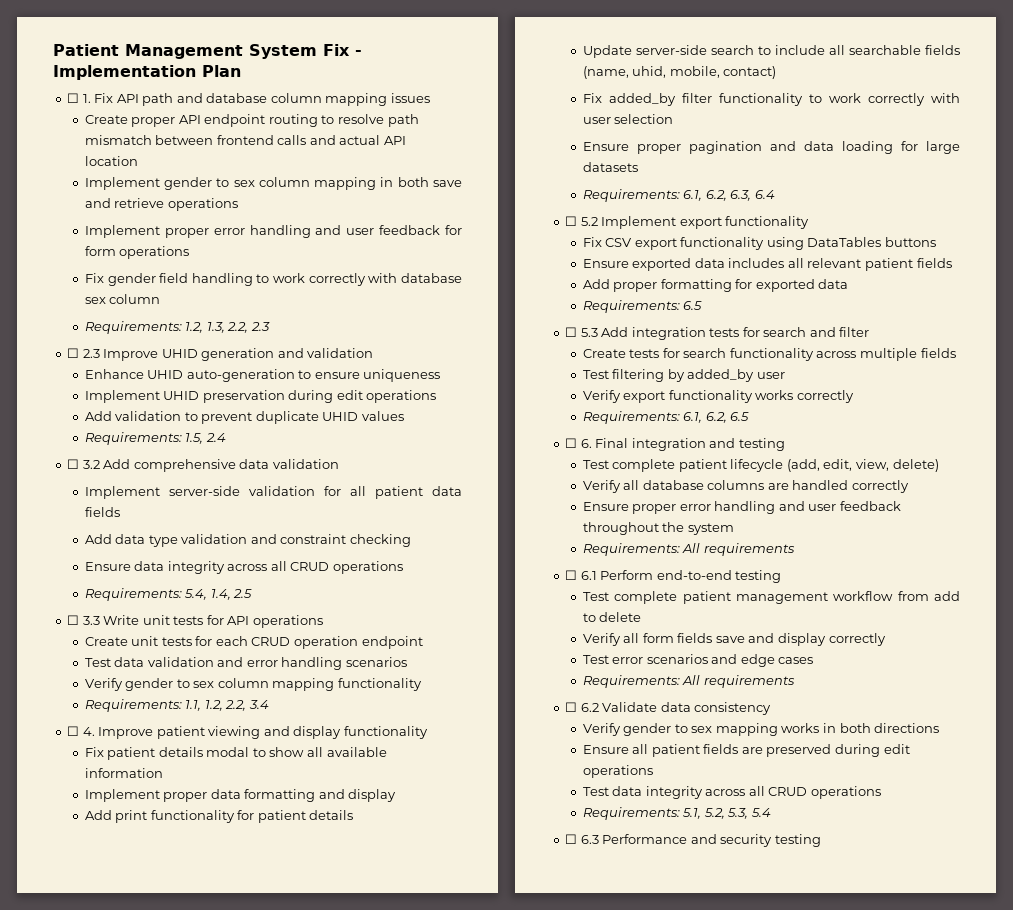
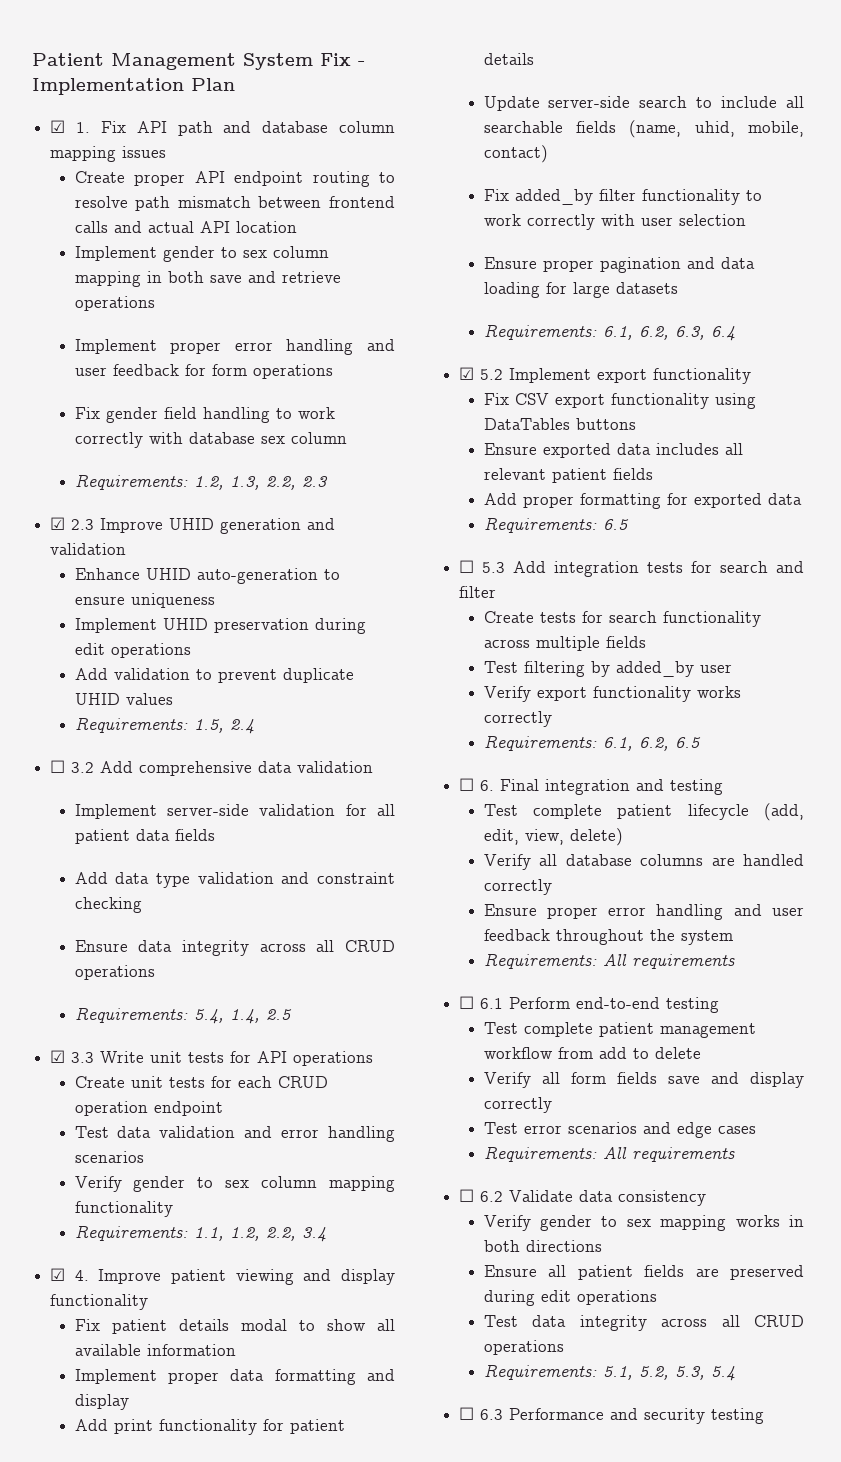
[67,93,80,103] ☐ -> [50,120,66,133] ☑
[67,348,80,358] ☐ -> [50,517,66,530] ☑
[67,615,80,625] ☐ -> [50,1050,66,1063] ☑
[67,726,80,736] ☐ -> [50,1268,66,1281] ☑
[565,216,578,226] ☐ -> [459,367,475,380] ☑

